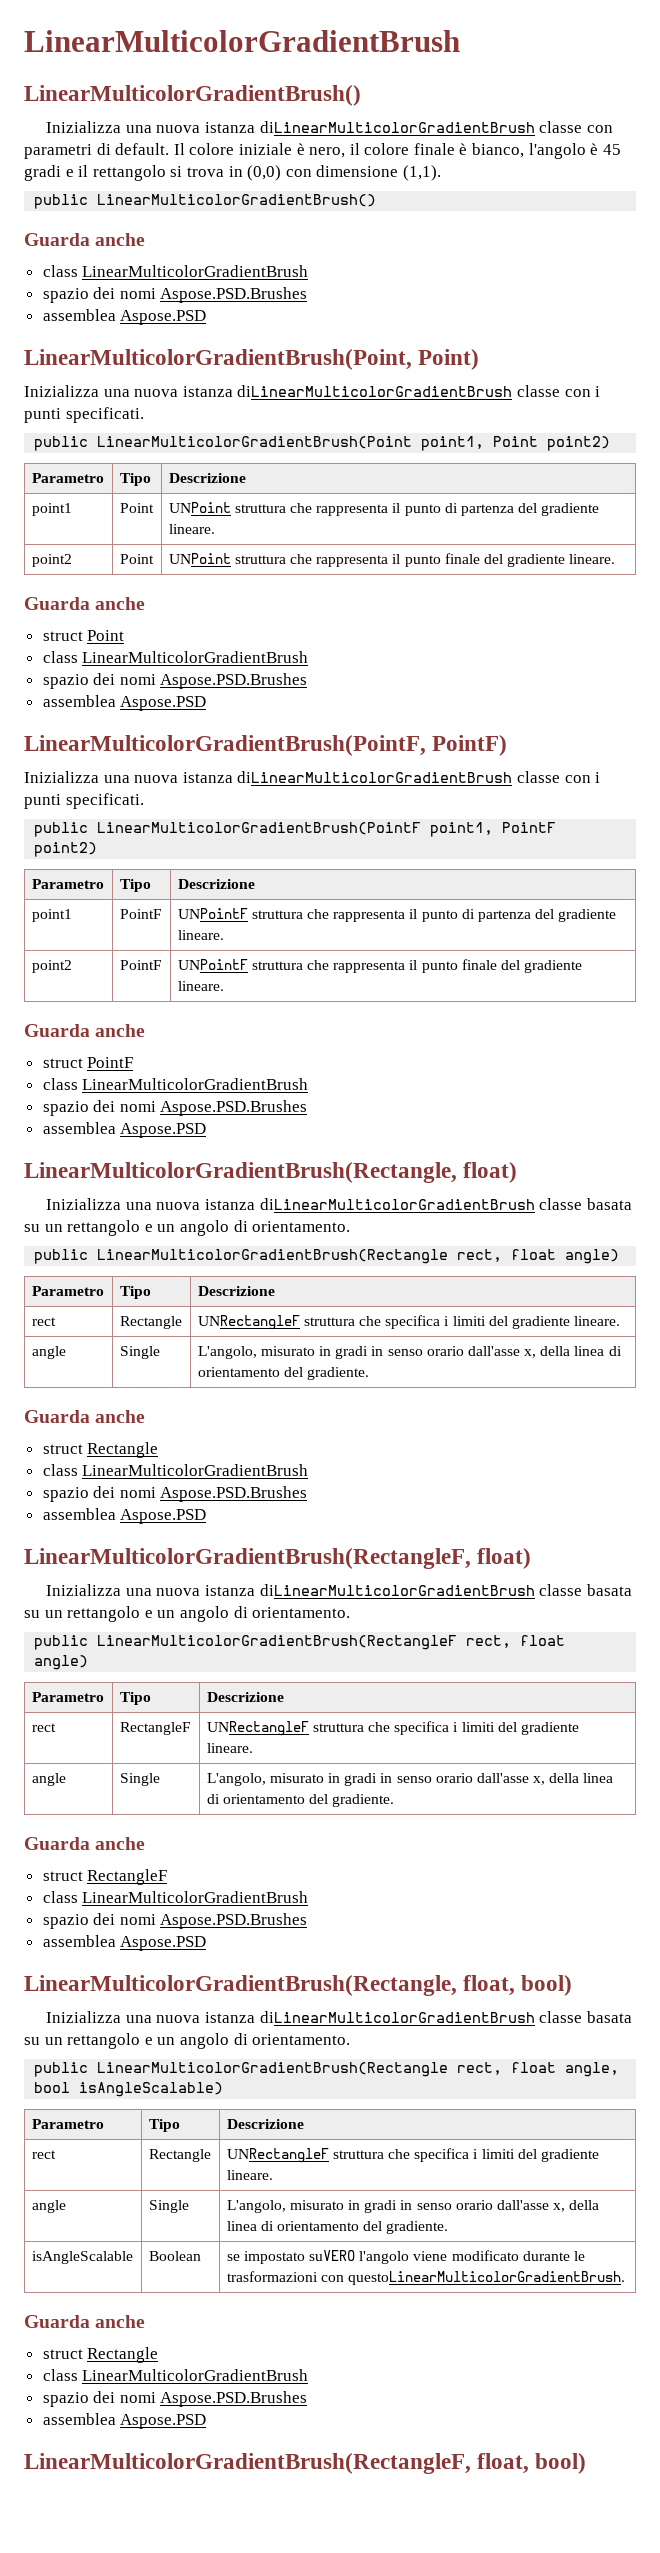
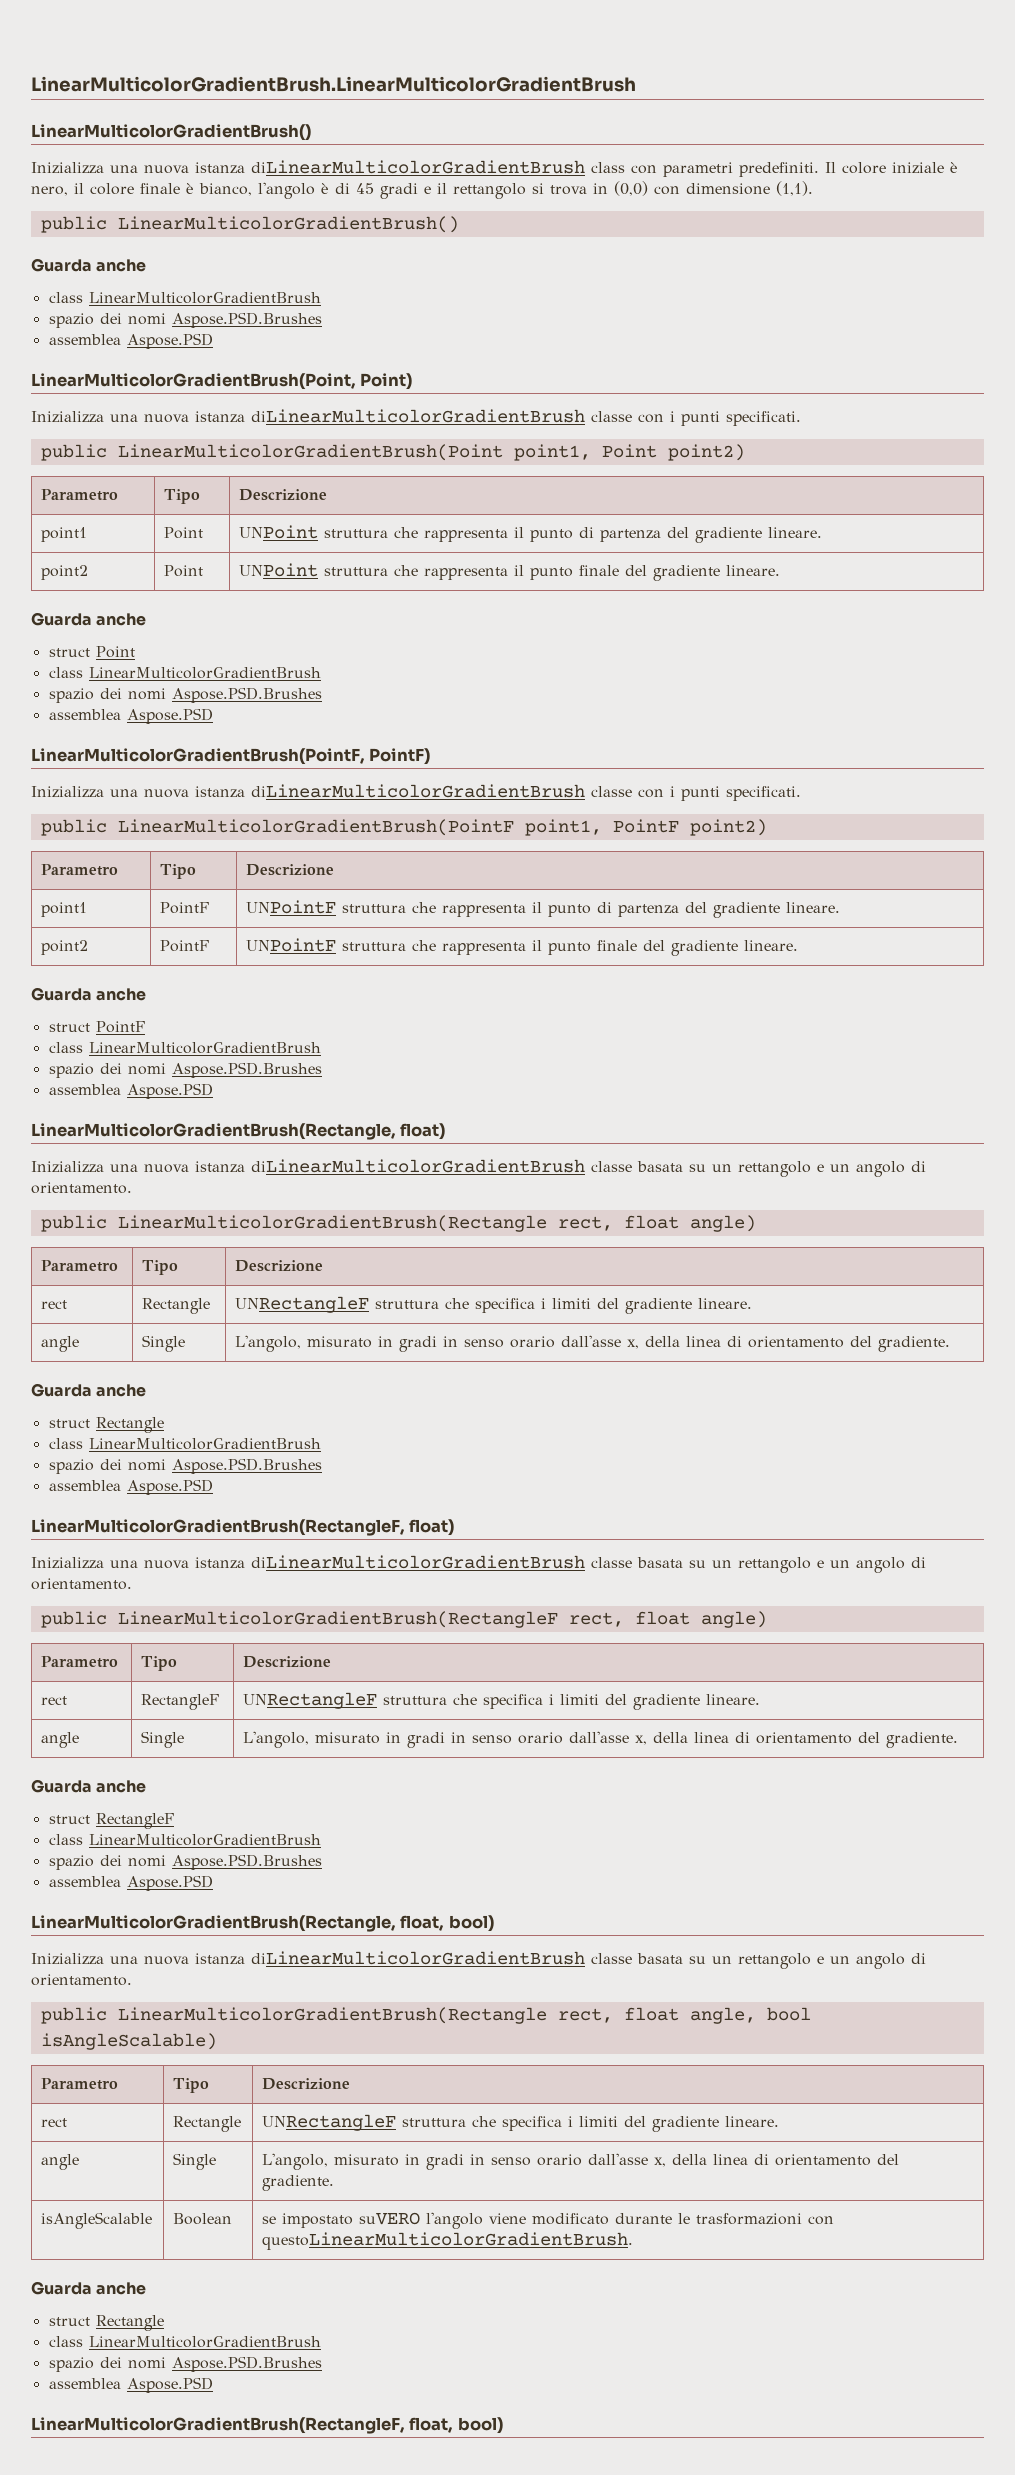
[24,30,460,52] LinearMulticolorGradientBrush -> [31,76,636,92] LinearMulticolorGradientBrush.LinearMulticolorGradientBrush
[539,121,583,133] classe -> [591,162,625,173] class
[96,143,170,155] di default. -> [739,162,819,177] predefiniti.
(599, 149) none -> [335,183,350,194] di

